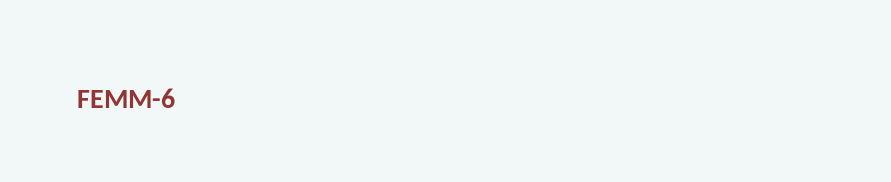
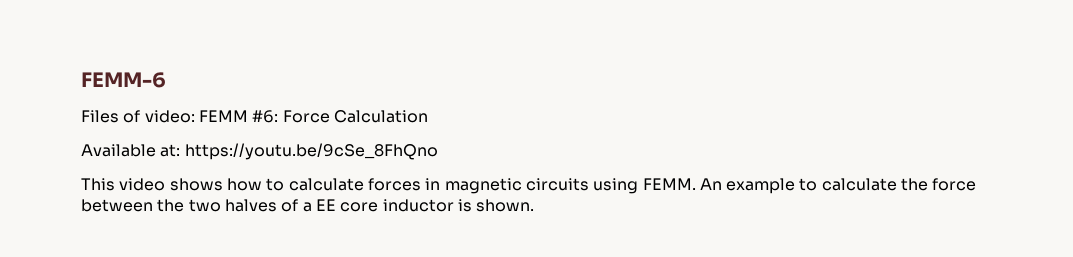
(175, 98) none -> [81,110,428,123] [81,143,438,160] [81,178,977,194] [81,199,535,212] // Files of video: FEMM #6: Force Calculation // Available at: https://youtu.be/9cSe_8FhQno // This video shows how to calculate forces in magnetic circuits using FEMM. An example to calculate the force between the two halves of a EE core inductor is shown.

